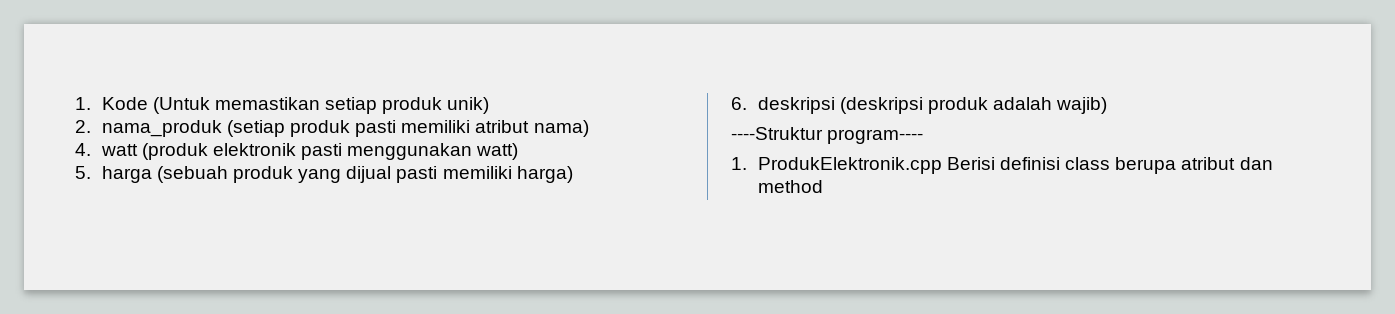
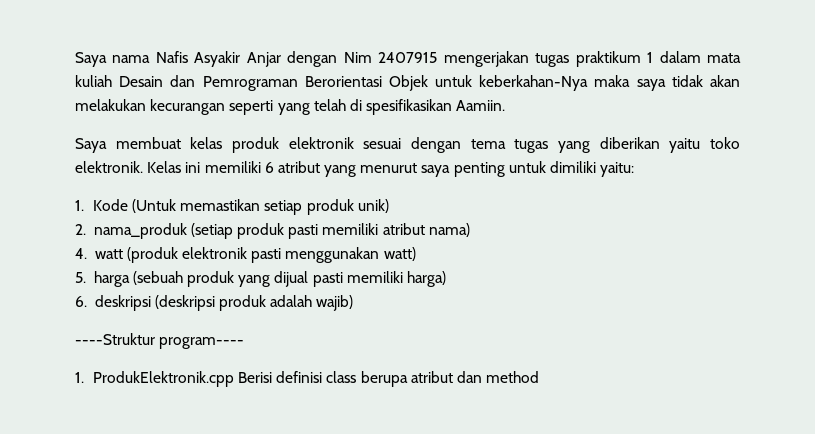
(75, 103) none -> [75,51,741,67] [75,75,740,91] [75,99,506,115] [75,137,740,153] [75,161,635,177] Saya nama Nafis Asyakir Anjar dengan Nim 2407915 mengerjakan tugas praktikum 1 dalam mata kuliah Desain dan Pemrograman Berorientasi Objek untuk keberkahan-Nya maka saya tidak akan melakukan kecurangan seperti yang telah di spesifikasikan Aamiin. // Saya membuat kelas produk elektronik sesuai dengan tema tugas yang diberikan yaitu toko elektronik. Kelas ini memiliki 6 atribut yang menurut saya penting untuk dimiliki yaitu: //

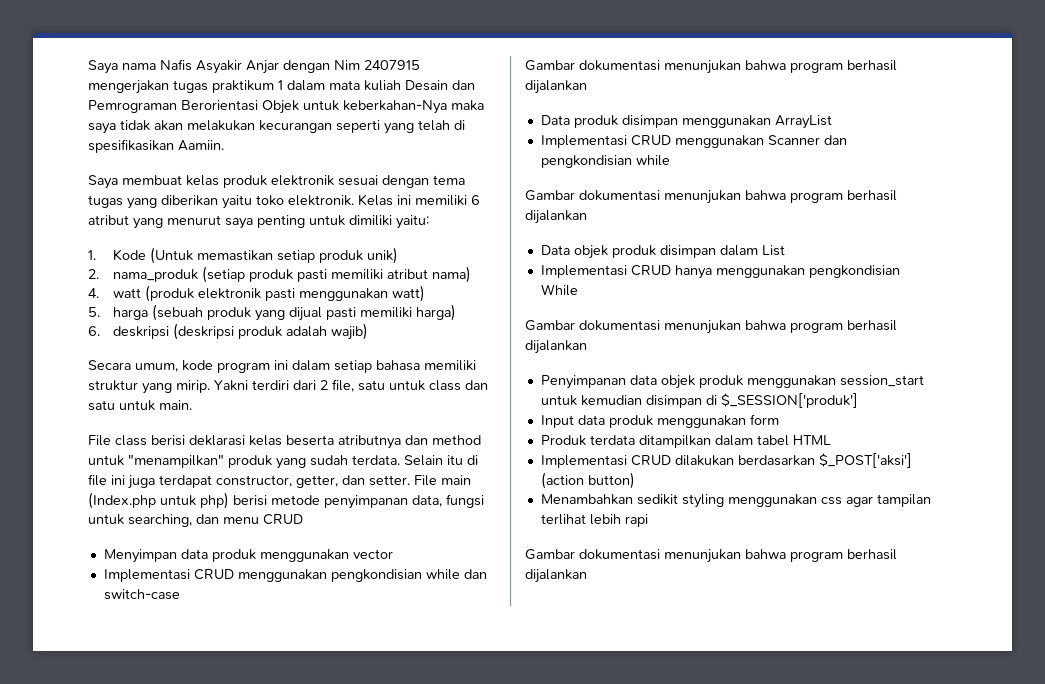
[75,333,245,349] [75,371,540,387] ----Struktur program---- // 1. ProdukElektronik.cpp Berisi definisi class berupa atribut dan method -> [88,360,476,373] [88,379,488,394] [88,400,192,411] [88,435,481,449] [88,454,478,469] [88,474,471,489] [88,492,484,509] [88,514,303,527] [103,549,393,563] [103,569,487,582] [103,589,180,600] [525,60,897,74] [525,80,587,94] [540,115,832,129] [540,135,847,148] [540,155,670,168] [525,190,897,204] [525,210,587,224] [540,245,785,259] [540,265,900,279] [540,284,578,296] [525,320,897,334] [525,340,587,354] [540,375,924,389] [540,393,858,408] [540,414,779,428] [540,435,831,448] [540,453,912,468] [540,472,635,489] [540,494,931,508] [540,514,648,527] [525,549,897,563] [525,569,587,583] Secara umum, kode program ini dalam setiap bahasa memiliki struktur yang mirip. Yakni terdiri dari 2 file, satu untuk class dan satu untuk main. // File class berisi deklarasi kelas beserta atributnya dan method untuk "menampilkan" produk yang sudah terdata. Selain itu di file ini juga terdapat constructor, getter, dan setter. File main (Index.php untuk php) berisi metode penyimpanan data, fungsi untuk searching, dan menu CRUD // Menyimpan data produk menggunakan vector // Implementasi CRUD menggunakan pengkondisian while dan switch-case // Gambar dokumentasi menunjukan bahwa program berhasil dijalankan // Data produk disimpan menggunakan ArrayList // Implementasi CRUD menggunakan Scanner dan pengkondisian while // Gambar dokumentasi menunjukan bahwa program berhasil dijalankan // Data objek produk disimpan dalam List // Implementasi CRUD hanya menggunakan pengkondisian While // Gambar dokumentasi menunjukan bahwa program berhasil dijalankan // Penyimpanan data objek produk menggunakan session_start untuk kemudian disimpan di $_SESSION['produk'] // Input data produk menggunakan form // Produk terdata ditampilkan dalam tabel HTML // Implementasi CRUD dilakukan berdasarkan $_POST['aksi'] (action button) // Menambahkan sedikit styling menggunakan css agar tampilan terlihat lebih rapi // Gambar dokumentasi menunjukan bahwa program berhasil dijalankan

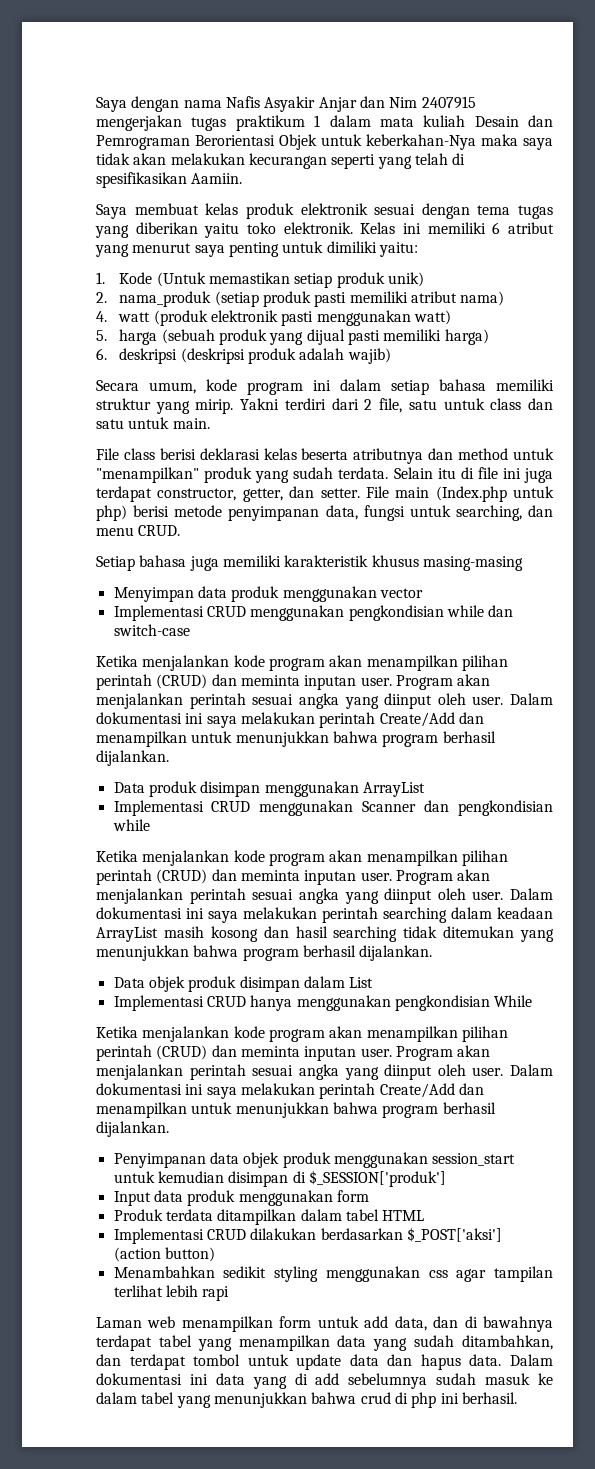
[88,60,118,74] Saya -> [96,96,180,112] Saya dengan
[283,60,330,73] dengan -> [359,96,385,108] dan
[263,514,303,525] CRUD -> [138,525,181,536] [96,555,523,571] CRUD. // Setiap bahasa juga memiliki karakteristik khusus masing-masing
[525,60,897,74] [525,80,587,94] Gambar dokumentasi menunjukan bahwa program berhasil dijalankan -> [96,655,508,671] [96,674,491,690] [96,693,553,709] [96,712,484,728] [96,731,496,747] [96,750,169,766] Ketika menjalankan kode program akan menampilkan pilihan perintah (CRUD) dan meminta inputan user. Program akan menjalankan perintah sesuai angka yang diinput oleh user. Dalam dokumentasi ini saya melakukan perintah Create/Add dan menampilkan untuk menunjukkan bahwa program berhasil dijalankan.
[525,190,897,204] [525,210,587,224] Gambar dokumentasi menunjukan bahwa program berhasil dijalankan -> [96,850,508,866] [96,869,491,885] [96,888,553,904] [96,907,553,923] [96,926,554,942] [96,945,433,961] Ketika menjalankan kode program akan menampilkan pilihan perintah (CRUD) dan meminta inputan user. Program akan menjalankan perintah sesuai angka yang diinput oleh user. Dalam dokumentasi ini saya melakukan perintah searching dalam keadaan ArrayList masih kosong dan hasil searching tidak ditemukan yang menunjukkan bahwa program berhasil dijalankan.
[525,320,897,334] [525,340,587,354] Gambar dokumentasi menunjukan bahwa program berhasil dijalankan -> [96,1026,508,1042] [96,1045,491,1061] [96,1064,553,1080] [96,1083,484,1099] [96,1102,496,1118] [96,1121,169,1137] Ketika menjalankan kode program akan menampilkan pilihan perintah (CRUD) dan meminta inputan user. Program akan menjalankan perintah sesuai angka yang diinput oleh user. Dalam dokumentasi ini saya melakukan perintah Create/Add dan menampilkan untuk menunjukkan bahwa program berhasil dijalankan.
[525,549,897,563] [525,569,587,583] Gambar dokumentasi menunjukan bahwa program berhasil dijalankan -> [96,1316,554,1332] [96,1335,553,1351] [96,1354,553,1370] [96,1373,553,1389] [96,1392,517,1408] Laman web menampilkan form untuk add data, dan di bawahnya terdapat tabel yang menampilkan data yang sudah ditambahkan, dan terdapat tombol untuk update data dan hapus data. Dalam dokumentasi ini data yang di add sebelumnya sudah masuk ke dalam tabel yang menunjukkan bahwa crud di php ini berhasil.

